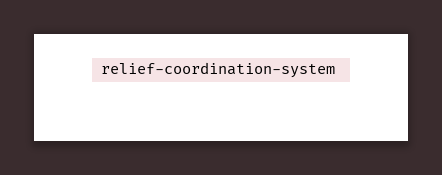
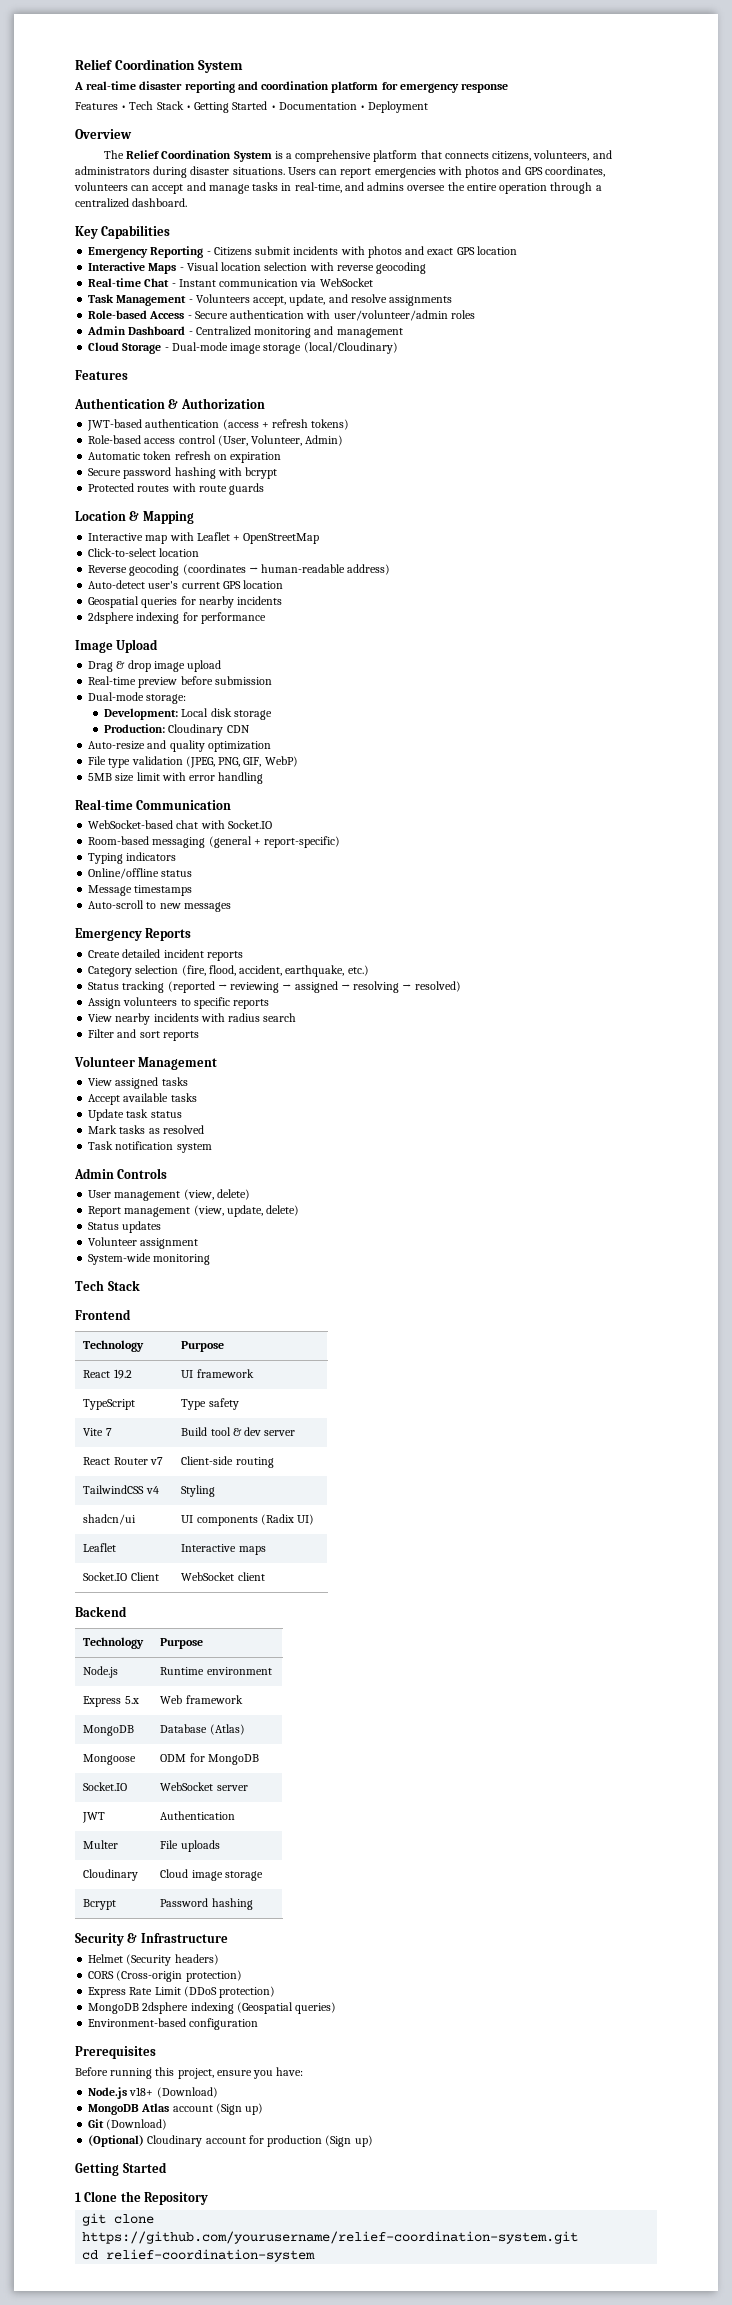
(100, 70) none -> [75,59,243,73] [74,81,509,93] [75,101,429,113] [75,129,132,139] [103,150,612,162] [75,166,605,178] [74,182,602,194] [75,198,188,208] [75,225,171,239] [88,246,517,258] [88,262,427,274] [88,278,373,287] [88,294,453,306] [88,310,475,321] [87,326,403,338] [88,342,398,354] [75,370,128,380] [74,398,265,409] [87,419,350,431] [88,435,344,446] [88,451,282,463] [88,467,278,479] [88,483,265,495] [75,511,194,524] [88,532,320,544] [88,548,200,557] [88,564,391,576] [88,580,284,589] [88,596,283,608] [88,612,266,624] [75,639,159,653] [88,660,222,672] [88,676,272,688] [88,692,187,704] [104,708,272,720] [104,724,250,736] [88,740,271,752] [88,756,298,768] [88,772,264,784] [75,799,232,810] [88,820,272,829] [88,836,341,848] [88,852,177,864] [88,868,193,879] [88,885,193,896] [88,900,231,912] [75,928,192,941] [88,949,243,961] [88,965,369,977] [88,981,461,993] [88,997,270,1009] [88,1013,297,1025] [88,1029,199,1041] [74,1056,218,1070] [88,1077,188,1089] [88,1093,197,1105] [88,1109,182,1121] [88,1125,204,1134] [88,1141,212,1153] [74,1168,168,1179] [88,1189,250,1201] [88,1205,300,1217] [88,1221,162,1233] [88,1237,199,1249] [88,1253,211,1265] [75,1280,140,1291] [75,1309,131,1320] [83,1340,145,1352] [181,1341,225,1352] [83,1369,132,1379] [181,1369,254,1378] [83,1399,136,1410] [181,1398,239,1410] [83,1428,112,1436] [181,1427,296,1436] [83,1457,163,1465] [181,1456,274,1468] [83,1485,159,1494] [181,1485,216,1497] [83,1514,137,1525] [181,1514,315,1526] [83,1543,117,1552] [181,1544,266,1555] [83,1572,159,1581] [181,1572,265,1581] [75,1606,127,1617] [83,1637,145,1649] [160,1638,204,1649] [83,1666,119,1678] [160,1667,272,1675] [83,1696,139,1707] [160,1695,243,1704] [83,1725,135,1736] [160,1724,245,1735] [83,1754,137,1765] [160,1753,259,1765] [83,1782,128,1791] [160,1782,248,1791] [82,1812,106,1823] [160,1811,236,1820] [83,1840,119,1849] [160,1840,220,1852] [83,1869,139,1881] [160,1869,263,1881] [83,1899,117,1910] [160,1898,253,1910] [75,1933,228,1946] [88,1954,219,1966] [88,1970,242,1982] [88,1986,276,1998] [88,2002,337,2014] [88,2018,259,2030] [75,2046,156,2059] [75,2067,304,2079] [88,2087,218,2099] [88,2103,264,2115] [88,2119,168,2130] [88,2135,373,2147] [75,2162,167,2176] [75,2191,209,2205] [82,2213,155,2226] [82,2231,579,2244] [82,2250,99,2260] Relief Coordination System // A real-time disaster reporting and coordination platform for emergency response // Features • Tech Stack • Getting Started • Documentation • Deployment // Overview // The Relief Coordination System is a comprehensive platform that connects citizens, volunteers, and administrators during disaster situations. Users can report emergencies with photos and GPS coordinates, volunteers can accept and manage tasks in real-time, and admins oversee the entire operation through a centralized dashboard. // Key Capabilities // Emergency Reporting - Citizens submit incidents with photos and exact GPS location // Interactive Maps - Visual location selection with reverse geocoding // Real-time Chat - Instant communication via WebSocket // Task Management - Volunteers accept, update, and resolve assignments // Role-based Access - Secure authentication with user/volunteer/admin roles // Admin Dashboard - Centralized monitoring and management // Cloud Storage - Dual-mode image storage (local/Cloudinary) // Features // Authentication & Authorization // JWT-based authentication (access + refresh tokens) // Role-based access control (User, Volunteer, Admin) // Automatic token refresh on expiration // Secure password hashing with bcrypt // Protected routes with route guards // Location & Mapping // Interactive map with Leaflet + OpenStreetMap // Click-to-select location // Reverse geocoding (coordinates → human-readable address) // Auto-detect user's current GPS location // Geospatial queries for nearby incidents // 2dsphere indexing for performance // Image Upload // Drag & drop image upload // Real-time preview before submission // Dual-mode storage: // Development: Local disk storage // Production: Cloudinary CDN // Auto-resize and quality optimization // File type validation (JPEG, PNG, GIF, WebP) // 5MB size limit with error handling // Real-time Communication // WebSocket-based chat with Socket.IO // Room-based messaging (general + report-specific) // Typing indicators // Online/offline status // Message timestamps // Auto-scroll to new messages // Emergency Reports // Create detailed incident reports // Category selection (fire, flood, accident, earthquake, etc.) // Status tracking (reported → reviewing → assigned → resolving → resolved) // Assign volunteers to specific reports // View nearby incidents with radius search // Filter and sort reports // Volunteer Management // View assigned tasks // Accept available tasks // Update task status // Mark tasks as resolved // Task notification system // Admin Controls // User management (view, delete) // Report management (view, update, delete) // Status updates // Volunteer assignment // System-wide monitoring // Tech Stack // Frontend // Technology | Purpose // React 19.2 | UI framework // TypeScript | Type safety // Vite 7 | Build tool & dev server // React Router v7 | Client-side routing // TailwindCSS v4 | Styling // shadcn/ui | UI components (Radix UI) // Leaflet | Interactive maps // Socket.IO Client | WebSocket client // Backend // Technology | Purpose // Node.js | Runtime environment // Express 5.x | Web framework // MongoDB | Database (Atlas) // Mongoose | ODM for MongoDB // Socket.IO | WebSocket server // JWT | Authentication // Multer | File uploads // Cloudinary | Cloud image storage // Bcrypt | Password hashing // Security & Infrastructure // Helmet (Security headers) // CORS (Cross-origin protection) // Express Rate Limit (DDoS protection) // MongoDB 2dsphere indexing (Geospatial queries) // Environment-based configuration // Prerequisites // Before running this project, ensure you have: // Node.js v18+ (Download) // MongoDB Atlas account (Sign up) // Git (Download) // (Optional) Cloudinary account for production (Sign up) // Getting Started // 1 Clone the Repository // git clone https://github.com/yourusername/relief-coordination-system.git // cd

